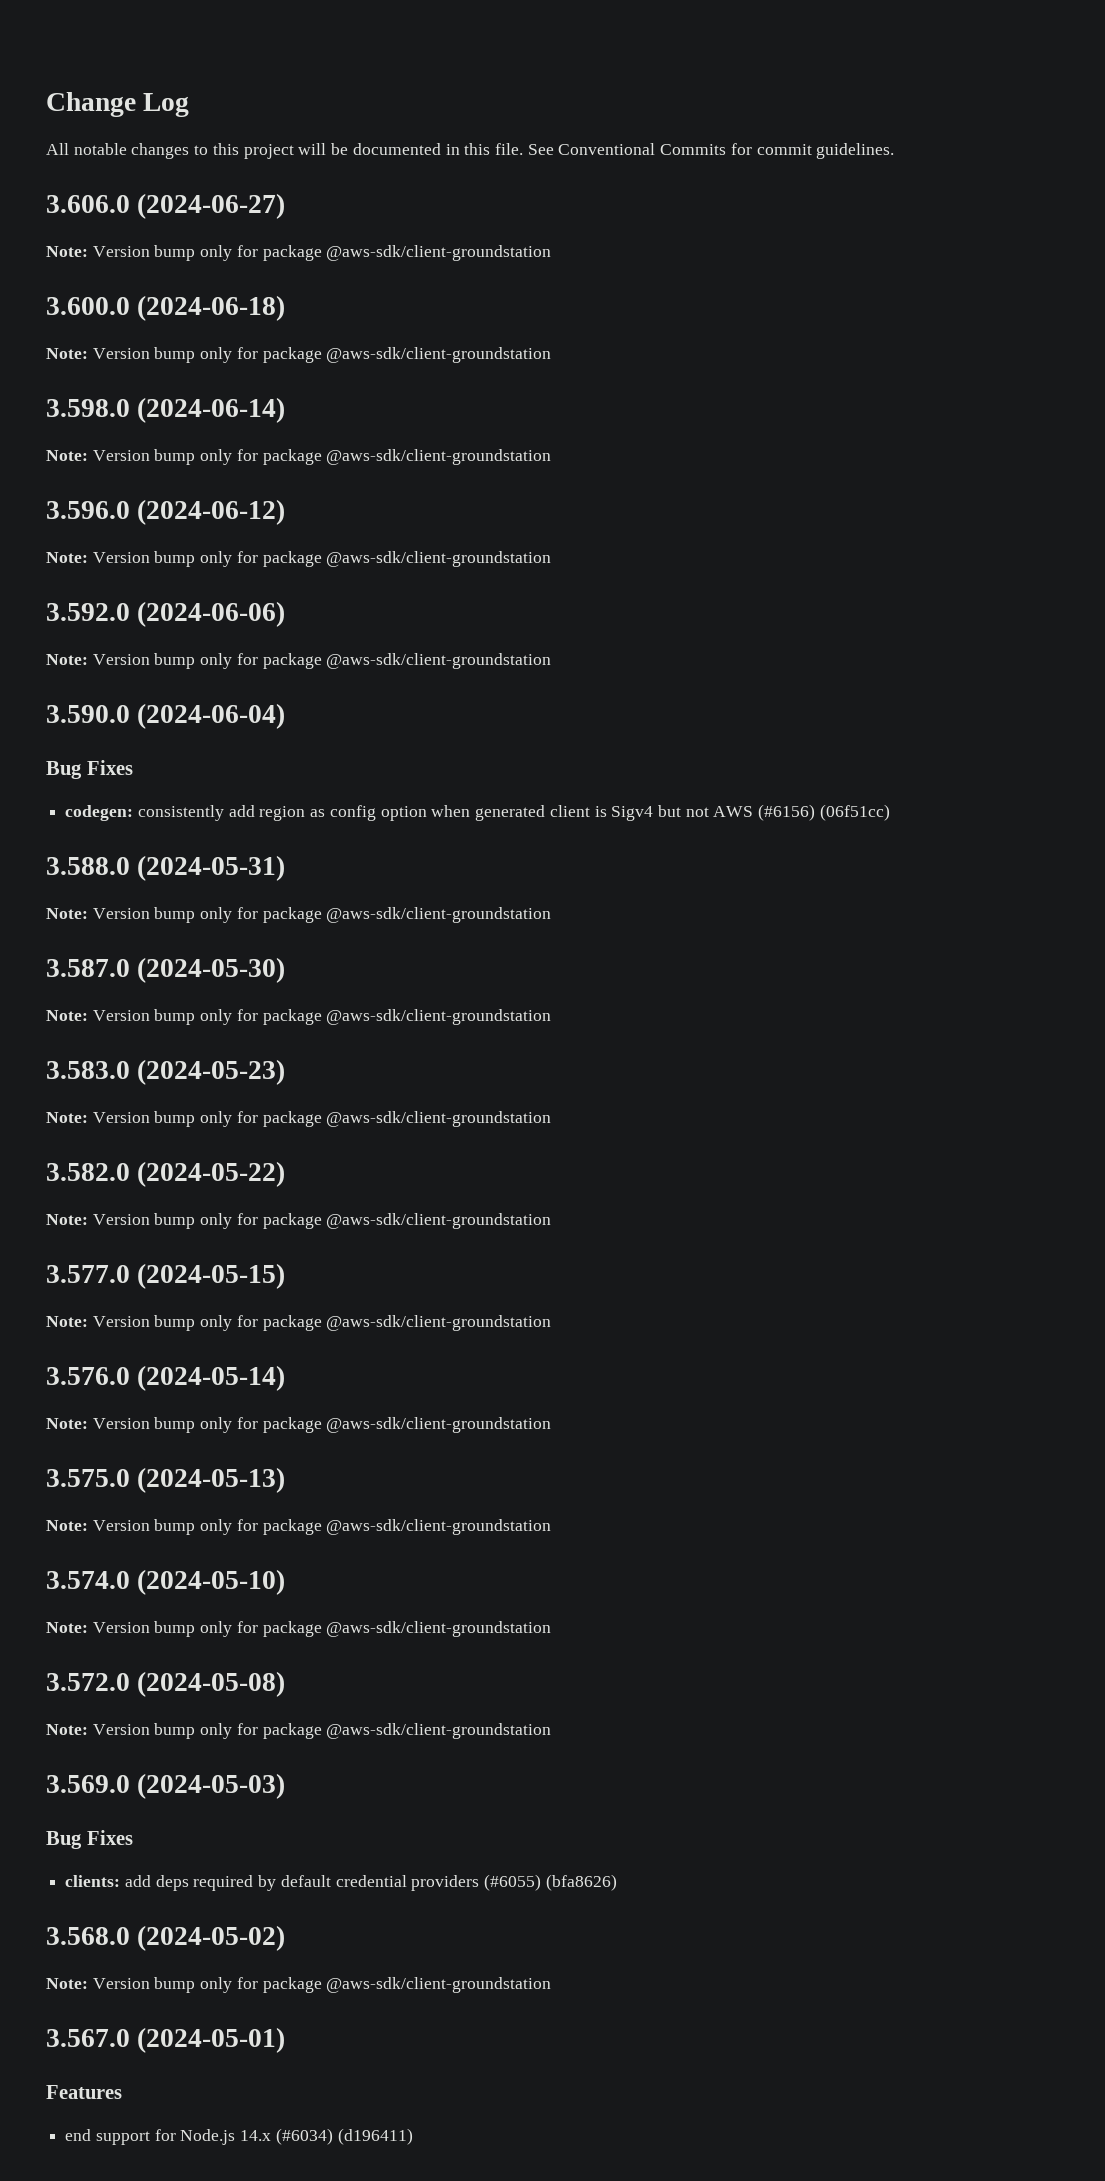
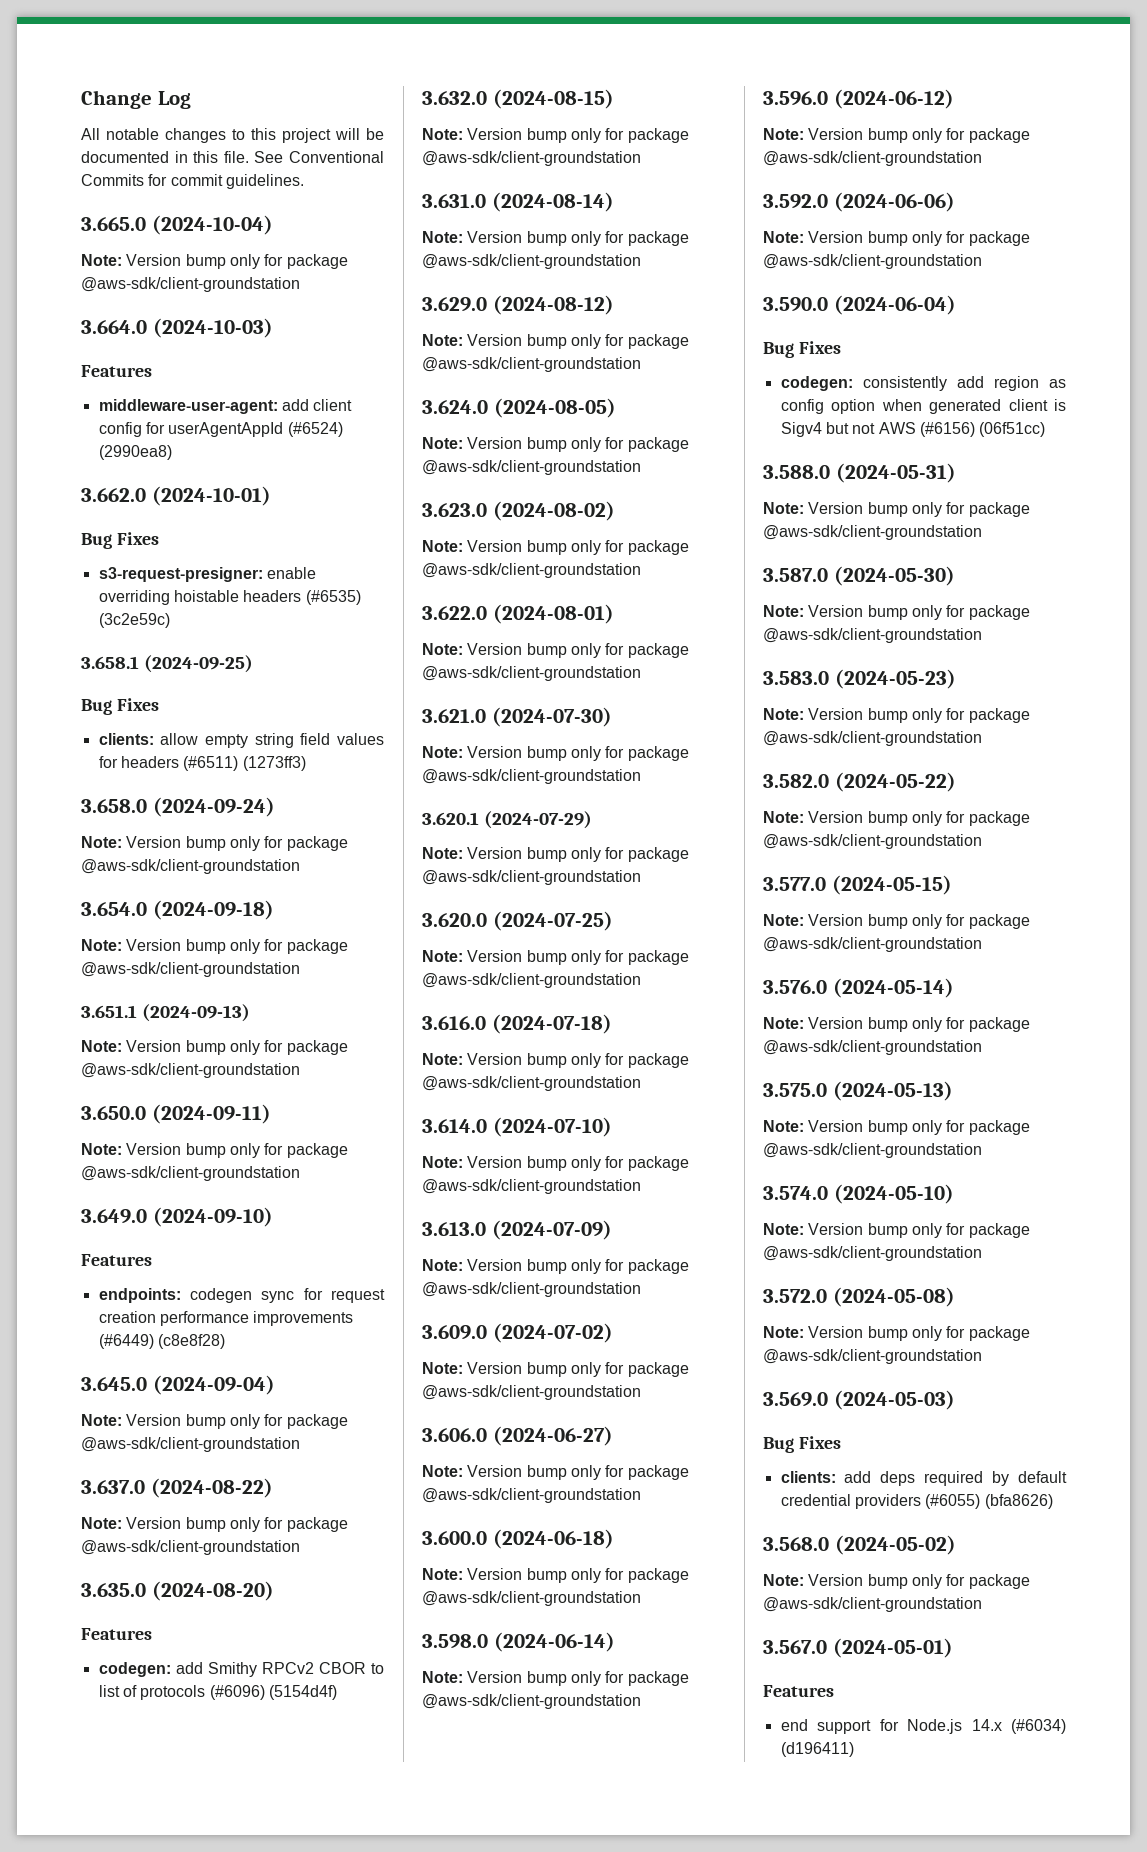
(895, 151) none -> [81,215,273,235] [81,254,348,269] [81,277,300,292] [81,318,273,338] [81,365,152,377] [98,399,353,414] [98,422,343,437] [98,445,172,460] [81,486,271,506] [81,532,159,549] [98,567,316,582] [98,590,361,605] [98,613,170,628] [81,655,254,673] [81,698,159,715] [98,733,384,748] [98,756,306,771] [81,797,275,817] [81,836,348,851] [81,859,300,874] [81,900,274,920] [81,939,348,954] [81,962,300,977] [81,1004,251,1022] [81,1040,348,1055] [81,1063,300,1078] [81,1104,271,1124] [81,1143,348,1158] [81,1166,300,1181] [81,1207,273,1227] [81,1254,152,1266] [98,1288,385,1303] [98,1311,354,1326] [98,1334,225,1349] [81,1375,275,1395] [81,1414,348,1429] [81,1437,300,1452] [81,1478,273,1498] [81,1517,348,1532] [81,1540,300,1555] [81,1581,274,1601] [81,1628,152,1640] [98,1662,384,1677] [98,1685,337,1700] [422,89,614,109] [422,128,689,143] [422,151,641,166] [422,192,614,212] [422,231,689,246] [422,254,641,269] [422,295,614,315] [422,334,689,349] [422,357,641,372] [422,398,616,418] [422,437,689,452] [422,460,641,475] [422,501,615,521] [422,540,689,555] [422,563,641,578] [422,604,614,624] [422,643,689,658] [422,666,641,681] [422,707,612,727] [422,746,689,761] [422,769,641,784] [422,811,593,829] [422,847,689,862] [422,870,641,885] [422,911,613,931] [422,950,689,965] [422,973,641,988] [422,1014,612,1034] [422,1053,689,1068] [422,1076,641,1091] [422,1117,612,1137] [422,1156,689,1171] [422,1179,641,1194] [422,1220,612,1240] [422,1259,689,1274] [422,1282,641,1297] [422,1323,613,1343] [422,1362,689,1377] [422,1385,641,1400] // 3.665.0 (2024-10-04) // Note: Version bump only for package @aws-sdk/client-groundstation // 3.664.0 (2024-10-03) // Features // middleware-user-agent: add client config for userAgentAppId (#6524) (2990ea8) // 3.662.0 (2024-10-01) // Bug Fixes // s3-request-presigner: enable overriding hoistable headers (#6535) (3c2e59c) // 3.658.1 (2024-09-25) // Bug Fixes // clients: allow empty string field values for headers (#6511) (1273ff3) // 3.658.0 (2024-09-24) // Note: Version bump only for package @aws-sdk/client-groundstation // 3.654.0 (2024-09-18) // Note: Version bump only for package @aws-sdk/client-groundstation // 3.651.1 (2024-09-13) // Note: Version bump only for package @aws-sdk/client-groundstation // 3.650.0 (2024-09-11) // Note: Version bump only for package @aws-sdk/client-groundstation // 3.649.0 (2024-09-10) // Features // endpoints: codegen sync for request creation performance improvements (#6449) (c8e8f28) // 3.645.0 (2024-09-04) // Note: Version bump only for package @aws-sdk/client-groundstation // 3.637.0 (2024-08-22) // Note: Version bump only for package @aws-sdk/client-groundstation // 3.635.0 (2024-08-20) // Features // codegen: add Smithy RPCv2 CBOR to list of protocols (#6096) (5154d4f) // 3.632.0 (2024-08-15) // Note: Version bump only for package @aws-sdk/client-groundstation // 3.631.0 (2024-08-14) // Note: Version bump only for package @aws-sdk/client-groundstation // 3.629.0 (2024-08-12) // Note: Version bump only for package @aws-sdk/client-groundstation // 3.624.0 (2024-08-05) // Note: Version bump only for package @aws-sdk/client-groundstation // 3.623.0 (2024-08-02) // Note: Version bump only for package @aws-sdk/client-groundstation // 3.622.0 (2024-08-01) // Note: Version bump only for package @aws-sdk/client-groundstation // 3.621.0 (2024-07-30) // Note: Version bump only for package @aws-sdk/client-groundstation // 3.620.1 (2024-07-29) // Note: Version bump only for package @aws-sdk/client-groundstation // 3.620.0 (2024-07-25) // Note: Version bump only for package @aws-sdk/client-groundstation // 3.616.0 (2024-07-18) // Note: Version bump only for package @aws-sdk/client-groundstation // 3.614.0 (2024-07-10) // Note: Version bump only for package @aws-sdk/client-groundstation // 3.613.0 (2024-07-09) // Note: Version bump only for package @aws-sdk/client-groundstation // 3.609.0 (2024-07-02) // Note: Version bump only for package @aws-sdk/client-groundstation

